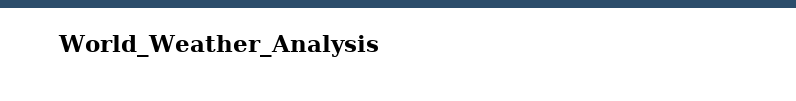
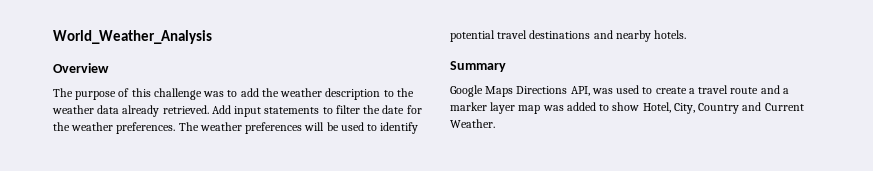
(379, 46) none -> [53,63,109,73] [53,88,414,100] [52,105,422,117] [53,122,419,134] [450,30,687,42] [450,61,506,72] [450,85,789,97] [450,102,804,114] [450,119,495,128] // Overview // The purpose of this challenge was to add the weather description to the weather data already retrieved. Add input statements to filter the date for the weather preferences. The weather preferences will be used to identify potential travel destinations and nearby hotels. // Summary // Google Maps Directions API, was used to create a travel route and a marker layer map was added to show Hotel, City, Country and Current Weather.

